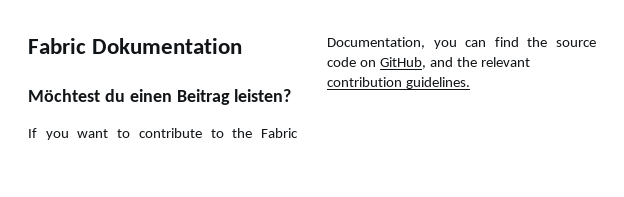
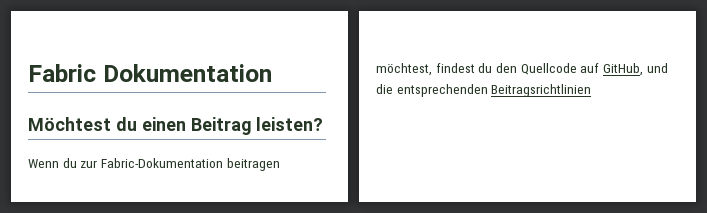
[28,128,298,140] [327,37,596,49] [327,57,530,69] [327,77,470,89] If you want to contribute to the Fabric Documentation, you can find the source code on GitHub, and the relevant contribution guidelines. -> [28,158,280,171] [376,63,668,76] [376,84,592,97] Wenn du zur Fabric-Dokumentation beitragen möchtest, findest du den Quellcode auf GitHub, und die entsprechenden Beitragsrichtlinien

